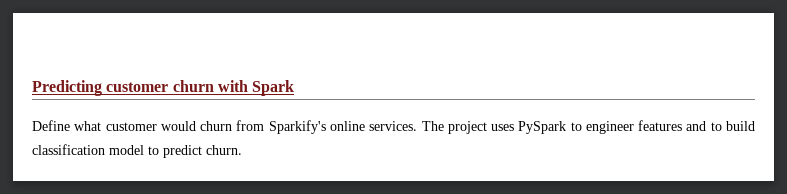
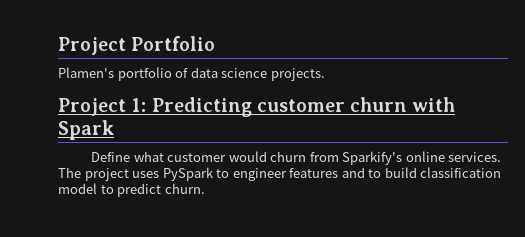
(32, 88) none -> [58,36,216,55] [58,67,325,81] [58,98,147,116] Project Portfolio // Plamen's portfolio of data science projects. // Project 1:

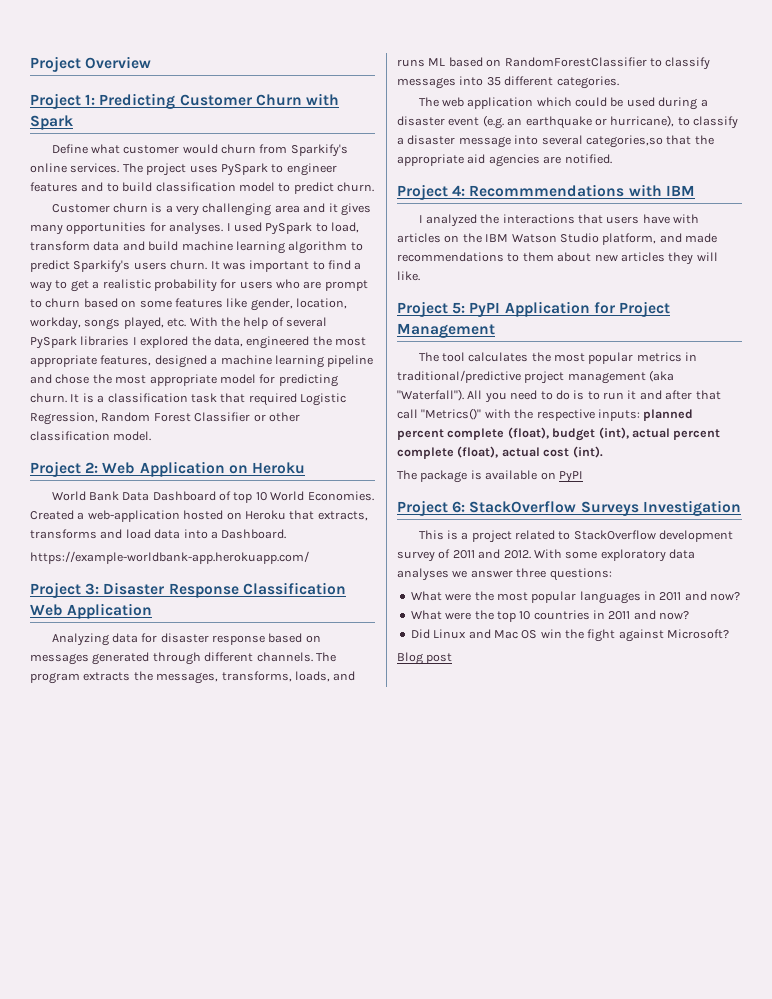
[58,36,216,55] [58,67,325,81] Project Portfolio // Plamen's portfolio of data science projects. -> [30,56,152,72] Project Overview
[256,97,408,112] customer churn -> [179,94,302,106] Customer Churn
(205, 188) none -> [51,203,371,216] [30,222,359,235] [30,241,363,254] [30,260,362,273] [30,279,368,292] [30,298,347,311] [30,317,327,330] [30,336,366,349] [30,355,374,368] [30,374,338,387] [30,393,346,406] [30,412,300,425] [30,431,152,441] [30,461,305,477] [51,491,374,503] [30,510,368,522] [30,529,287,539] [30,551,309,564] [30,582,346,598] [30,603,153,619] [51,633,321,646] [30,652,336,665] [30,671,356,684] [397,57,711,70] [397,76,619,89] [418,97,708,110] [397,115,738,129] [397,135,714,148] [397,154,612,167] [397,184,695,200] [418,214,700,227] [397,233,717,245] [397,252,718,265] [397,271,420,281] [397,301,670,317] [397,323,495,338] [418,352,698,364] [397,370,675,384] [397,389,721,403] [397,408,694,421] [397,427,721,441] [397,446,603,459] [397,470,583,483] [397,500,741,516] [418,530,734,543] [397,549,695,562] [397,568,612,581] [410,591,741,604] [410,610,690,622] [410,629,730,642] [397,652,453,665] // Customer churn is a very challenging area and it gives many opportunities for analyses. I used PySpark to load, transform data and build machine learning algorithm to predict Sparkify's users churn. It was important to find a way to get a realistic probability for users who are prompt to churn based on some features like gender, location, workday, songs played, etc. With the help of several PySpark libraries I explored the data, engineered the most appropriate features, designed a machine learning pipeline and chose the most appropriate model for predicting churn. It is a classification task that required Logistic Regression, Random Forest Classifier or other classification model. // Project 2: Web Application on Heroku // World Bank Data Dashboard of top 10 World Economies. Created a web-application hosted on Heroku that extracts, transforms and load data into a Dashboard. // https://example-worldbank-app.herokuapp.com/ // Project 3: Disaster Response Classification Web Application // Analyzing data for disaster response based on messages generated through different channels. The program extracts the messages, transforms, loads, and runs ML based on RandomForestClassifier to classify messages into 35 different categories. // The web application which could be used during a disaster event (e.g. an earthquake or hurricane), to classify a disaster message into several categories,so that the appropriate aid agencies are notified. // Project 4: Recommmendations with IBM // I analyzed the interactions that users have with articles on the IBM Watson Studio platform, and made recommendations to them about new articles they will like. // Project 5: PyPI Application for Project Management // The tool calculates the most popular metrics in traditional/predictive project management (aka "Waterfall"). All you need to do is to run it and after that call "Metrics()" with the respective inputs: planned percent complete (float), budget (int), actual percent complete (float), actual cost (int). // The package is available on PyPI // Project 6: StackOverflow Surveys Investigation // This is a project related to StackOverflow development survey of 2011 and 2012. With some exploratory data analyses we answer three questions: // What were the most popular languages in 2011 and now? // What were the top 10 countries in 2011 and now? // Did Linux and Mac OS win the fight against Microsoft? // Blog post

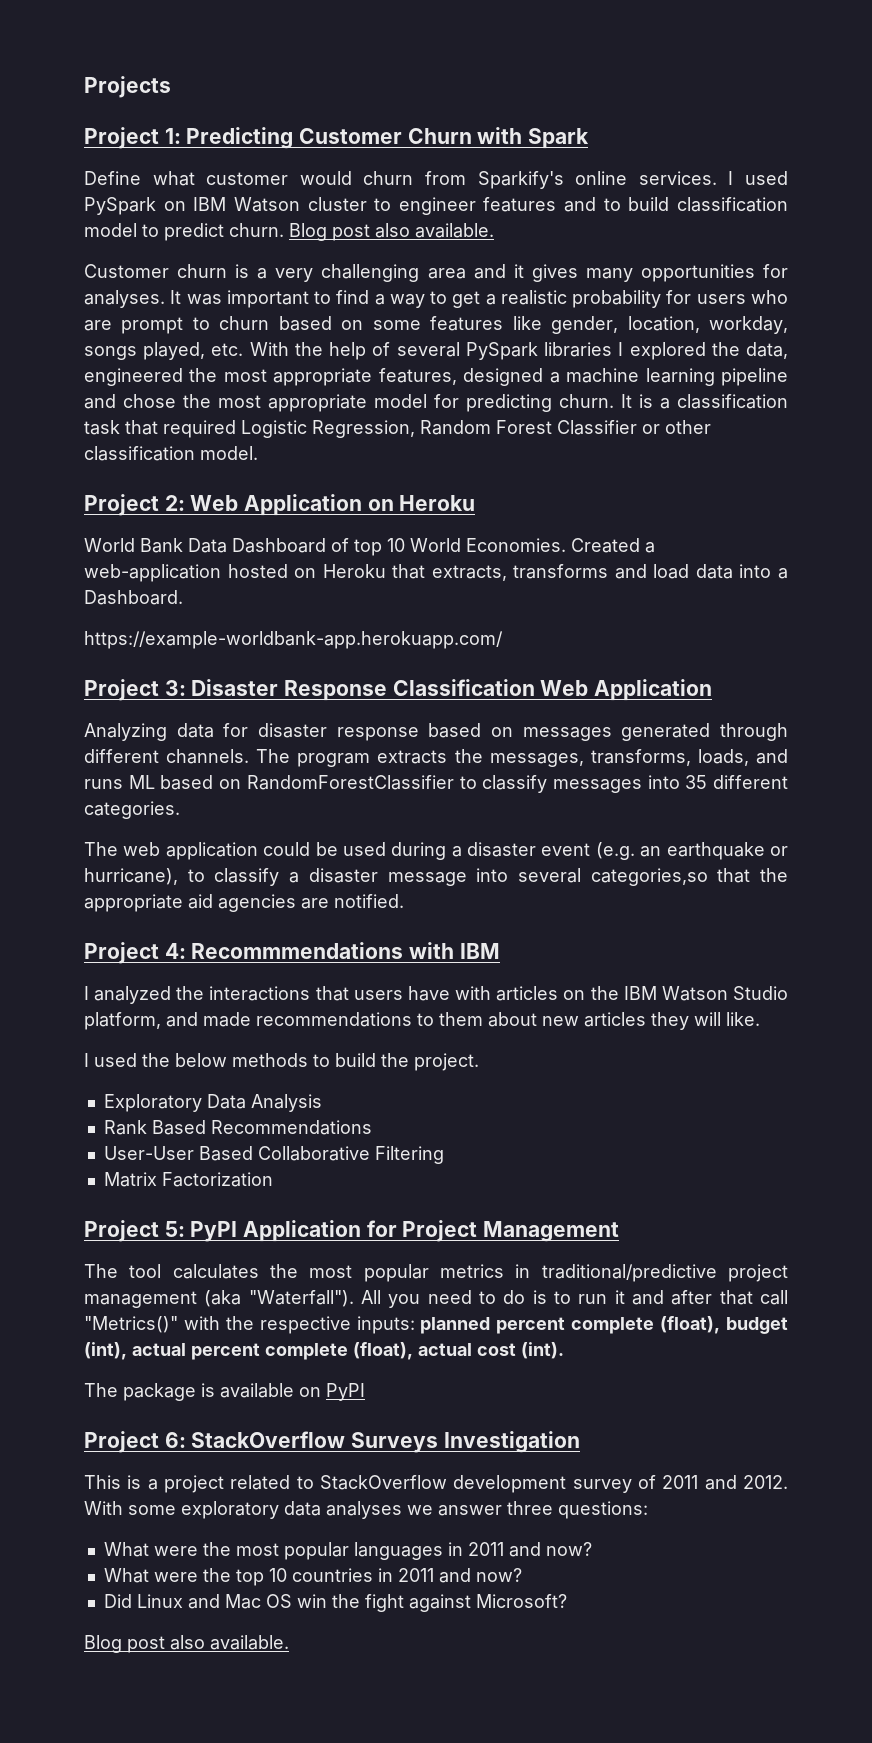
[30,56,152,72] Project Overview -> [84,76,171,98] Projects
[122,163,268,176] The project uses PySpark -> [728,171,789,185] [84,197,367,215] I used PySpark on IBM Watson cluster
(374, 187) none -> [289,223,494,241] Blog post also available.
[226,222,359,235] [30,241,363,254] [30,260,208,273] I used PySpark to load, transform data and build machine learning algorithm to predict Sparkify's users churn. -> (165, 299) none
[536,97,572,107] which -> (258, 851) none
(420, 276) none -> [84,1053,479,1071] [103,1094,322,1112] [103,1120,372,1135] [103,1146,444,1164] [103,1172,273,1187] // I used the below methods to build the project. // Exploratory Data Analysis // Rank Based Recommendations // User-User Based Collaborative Filtering // Matrix Factorization
(453, 658) none -> [170,1635,289,1650] also available.

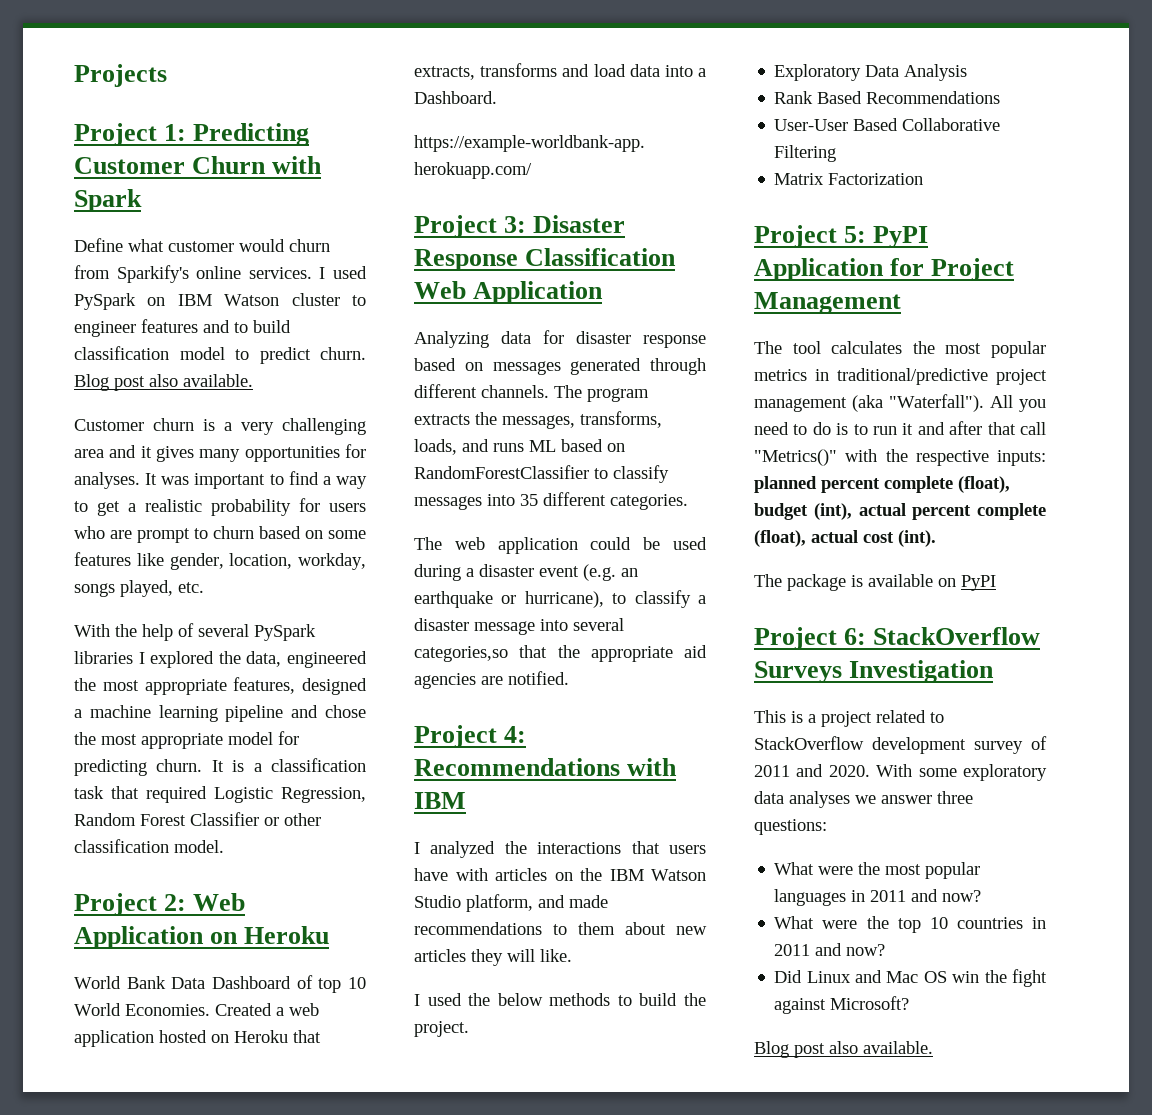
(244, 349) none -> (204, 587) //
[84,564,221,582] web-application -> [289,1003,319,1016] [74,1030,154,1047] web application
[191,942,404,959] Recommmendations -> [414,758,620,776] Recommendations
[743,1475,789,1489] 2012. -> [828,765,870,777] 2020.

